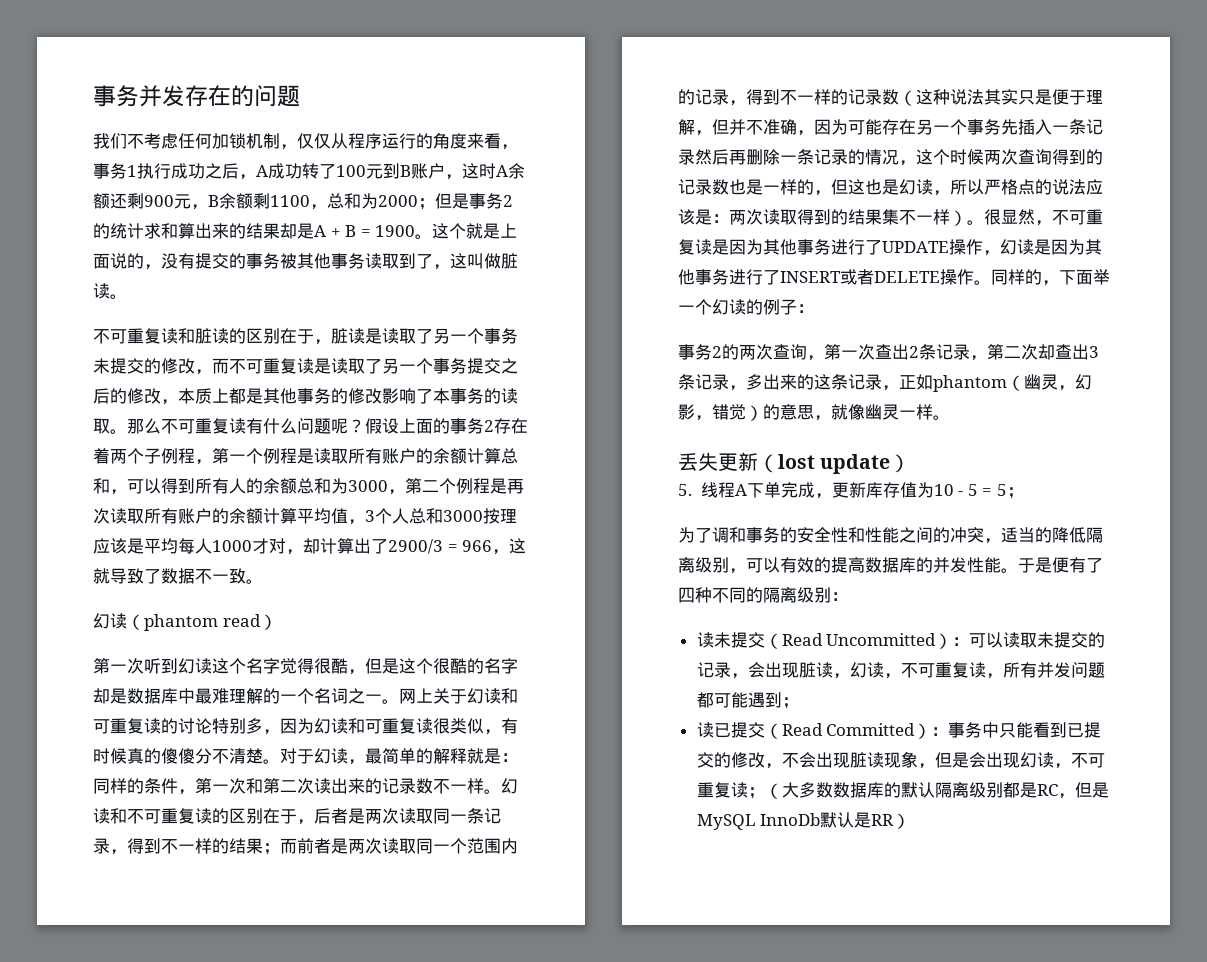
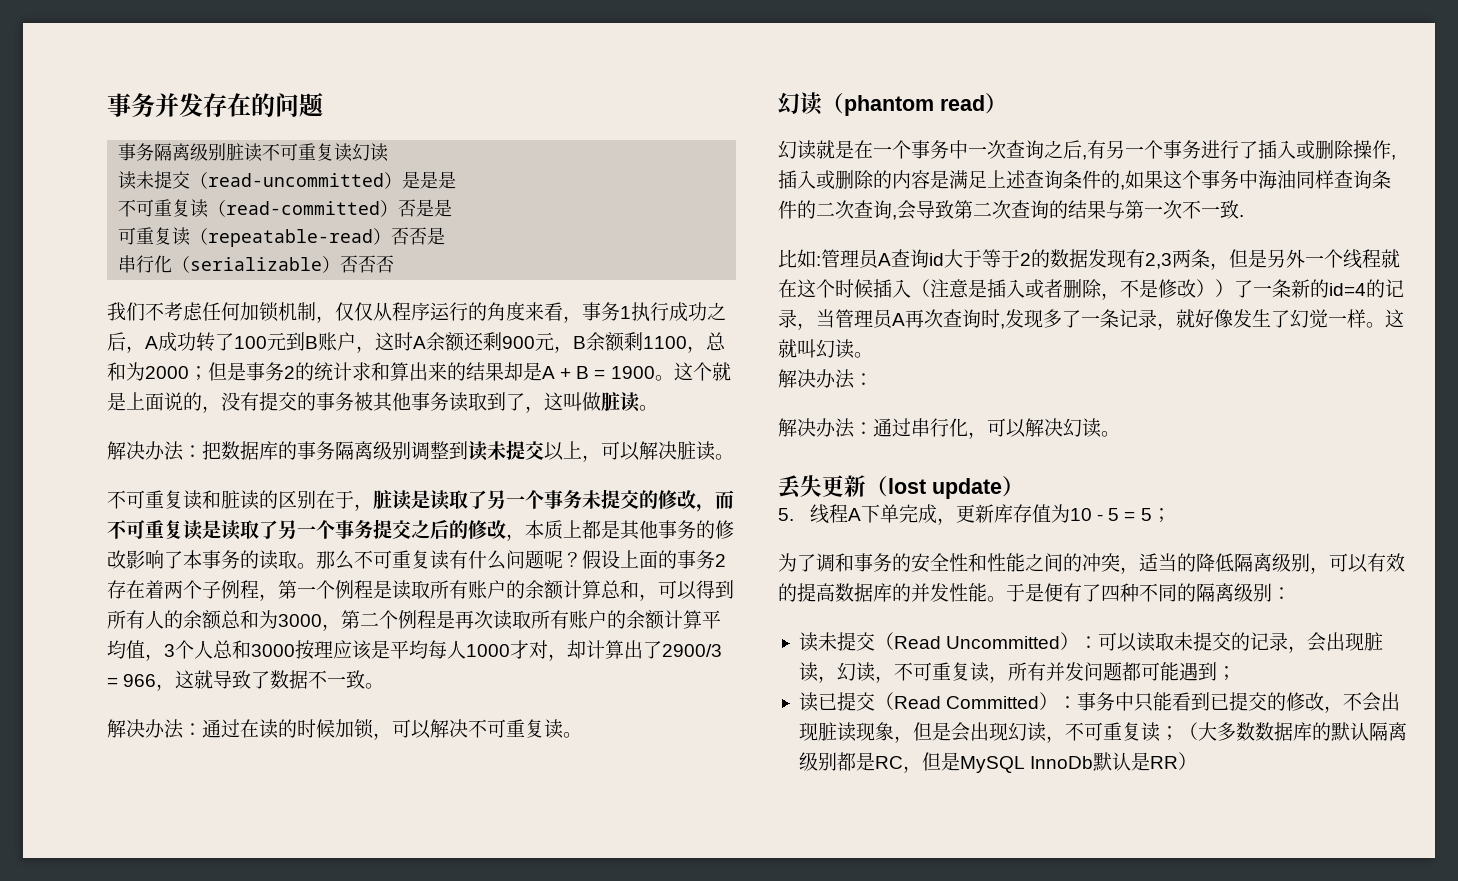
(300, 96) none -> [118,143,389,162] [118,171,457,190] [118,199,453,218] [118,227,446,247] [118,255,395,273] // 事务隔离级别脏读不可重复读幻读 // 读未提交（read-uncommitted）是是是 // 不可重复读（read-committed）否是是 // 可重复读（repeatable-read）否否是 // 串行化（serializable）否否否
(127, 296) none -> [107,440,734,462] // 解决办法：把数据库的事务隔离级别调整到读未提交以上，可以解决脏读。
[93,613,277,631] [93,658,518,675] [93,688,518,704] [93,718,518,735] [93,748,518,765] [93,778,518,795] [93,808,501,825] [93,838,518,855] [678,89,1103,106] [678,119,1103,136] [678,149,1103,166] [678,179,1103,196] [678,209,1103,226] [678,239,1102,256] [678,269,1110,286] [678,299,814,315] [678,344,1099,361] [678,374,1092,392] [678,404,933,421] 幻读（phantom read） // 第一次听到幻读这个名字觉得很酷，但是这个很酷的名字却是数据库中最难理解的一个名词之一。网上关于幻读和可重复读的讨论特别多，因为幻读和可重复读很类似，有时候真的傻傻分不清楚。对于幻读，最简单的解释就是：同样的条件，第一次和第二次读出来的记录数不一样。幻读和不可重复读的区别在于，后者是两次读取同一条记录，得到不一样的结果；而前者是两次读取同一个范围内的记录，得到不一样的记录数（这种说法其实只是便于理解，但并不准确，因为可能存在另一个事务先插入一条记录然后再删除一条记录的情况，这个时候两次查询得到的记录数也是一样的，但这也是幻读，所以严格点的说法应该是：两次读取得到的结果集不一样）。很显然，不可重复读是因为其他事务进行了UPDATE操作，幻读是因为其他事务进行了INSERT或者DELETE操作。同样的，下面举一个幻读的例子： // 事务2的两次查询，第一次查出2条记录，第二次却查出3条记录，多出来的这条记录，正如phantom（幽灵，幻影，错觉）的意思，就像幽灵一样 -> [107,719,582,740] [778,92,1007,116] [778,140,1396,160] [778,170,1391,190] [778,200,1244,220] [778,249,1400,270] [778,279,1404,300] [778,309,1404,330] [778,339,873,359] [778,369,873,389] [778,418,1101,439] 解决办法：通过在读的时候加锁，可以解决不可重复读。 // 幻读（phantom read） // 幻读就是在一个事务中一次查询之后,有另一个事务进行了插入或删除操作,插入或删除的内容是满足上述查询条件的,如果这个事务中海油同样查询条件的二次查询,会导致第二次查询的结果与第一次不一致. // 比如:管理员A查询id大于等于2的数据发现有2,3两条，但是另外一个线程就在这个时候插入（注意是插入或者删除，不是修改））了一条新的id=4的记录，当管理员A再次查询时,发现多了一条记录，就好像发生了幻觉一样。这就叫幻读。 // 解决办法： // 解决办法：通过串行化，可以解决幻读

